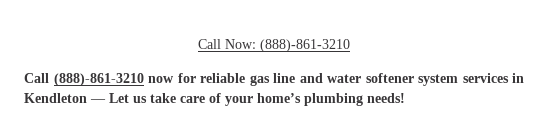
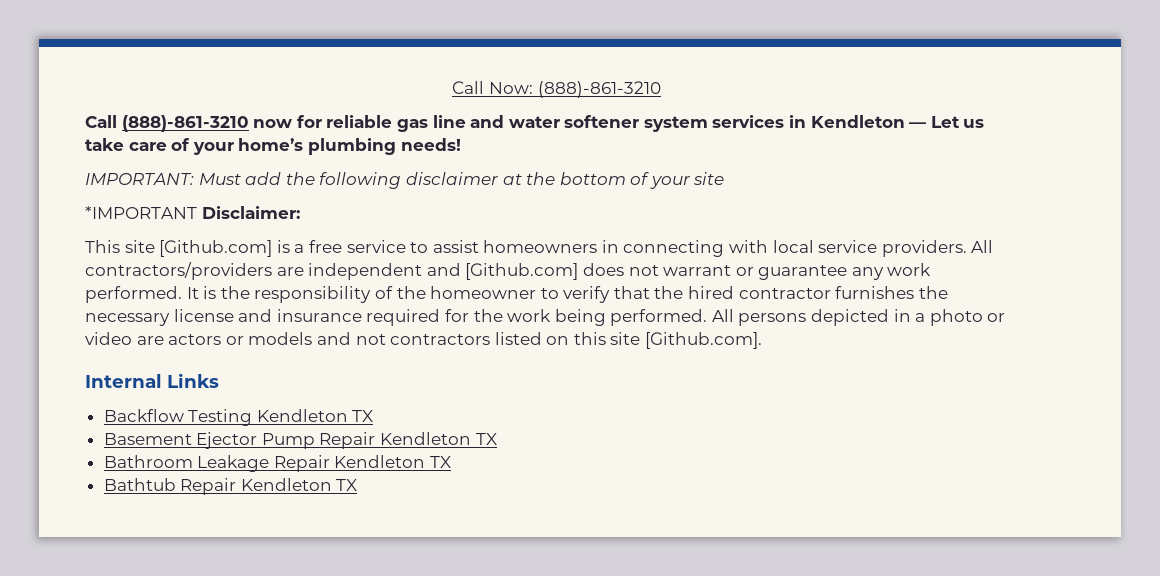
(405, 98) none -> [85,172,725,189] [85,206,300,219] [85,240,994,257] [85,262,932,280] [85,286,948,303] [85,309,1006,326] [85,332,763,349] [85,373,219,388] [103,409,374,426] [103,432,497,449] [103,455,452,472] [103,478,358,495] // IMPORTANT: Must add the following disclaimer at the bottom of your site // *IMPORTANT Disclaimer: // This site [Github.com] is a free service to assist homeowners in connecting with local service providers. All contractors/providers are independent and [Github.com] does not warrant or guarantee any work performed. It is the responsibility of the homeowner to verify that the hired contractor furnishes the necessary license and insurance required for the work being performed. All persons depicted in a photo or video are actors or models and not contractors listed on this site [Github.com]. // Internal Links // Backflow Testing Kendleton TX // Basement Ejector Pump Repair Kendleton TX // Bathroom Leakage Repair Kendleton TX // Bathtub Repair Kendleton TX

